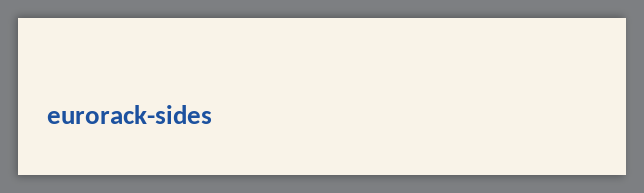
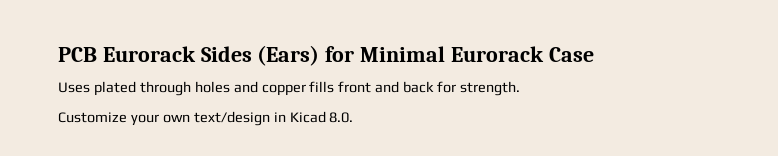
[47,105,212,124] eurorack-sides -> [58,45,594,66] [58,81,521,96] [58,111,354,126] PCB Eurorack Sides (Ears) for Minimal Eurorack Case // Uses plated through holes and copper fills front and back for strength. // Customize your own text/design in Kicad 8.0.

